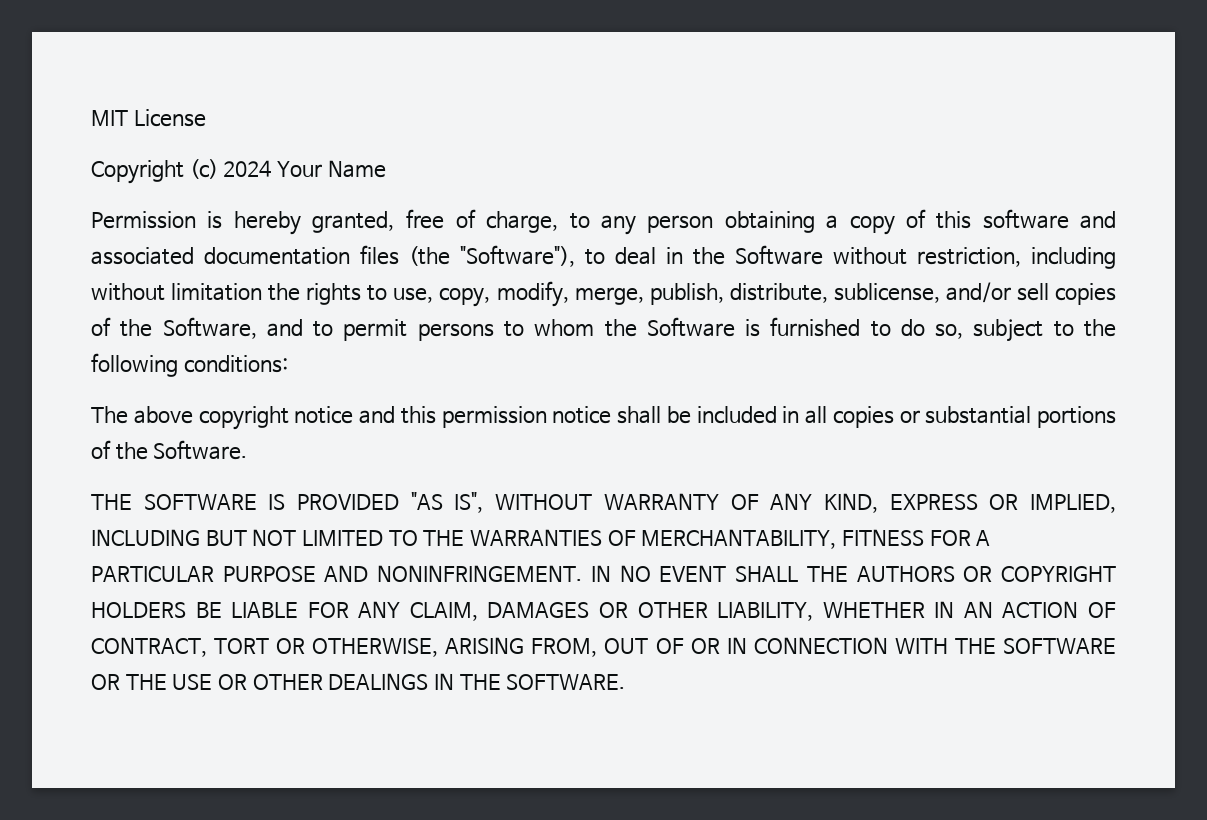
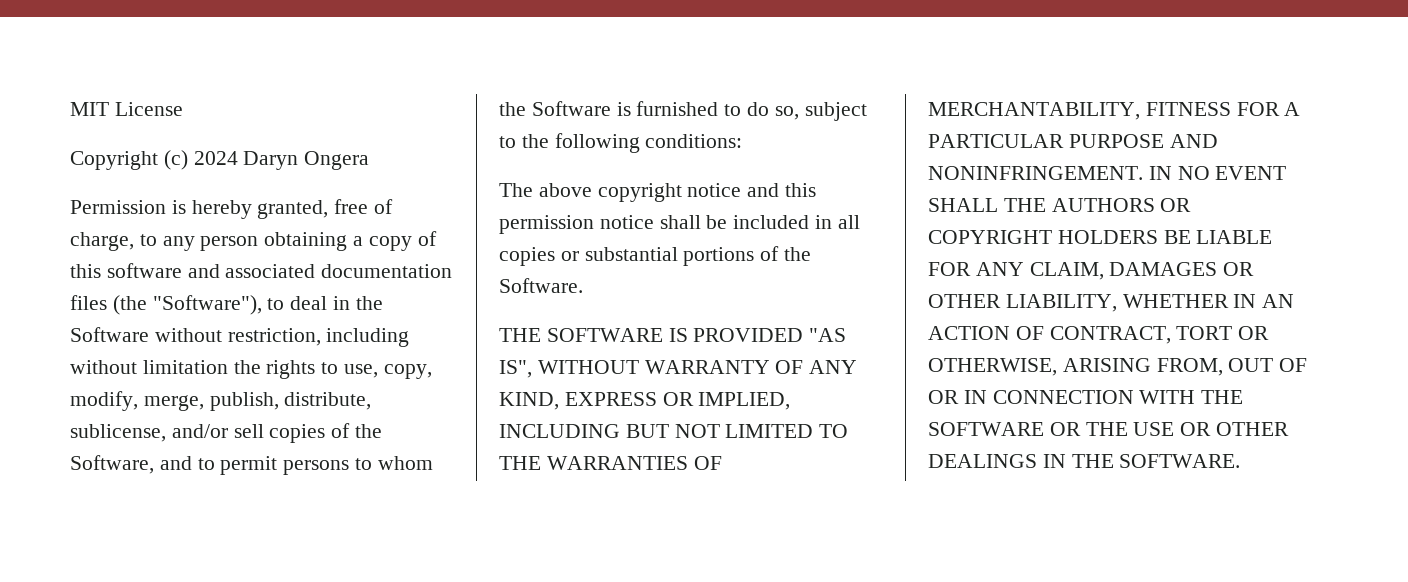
[277,160,386,178] Your Name -> [243,151,370,170] Daryn Ongera

